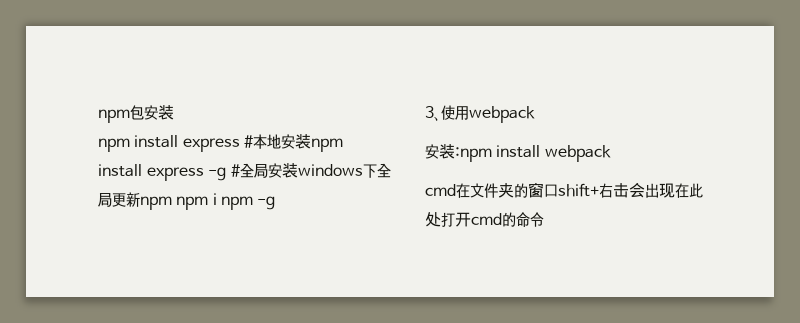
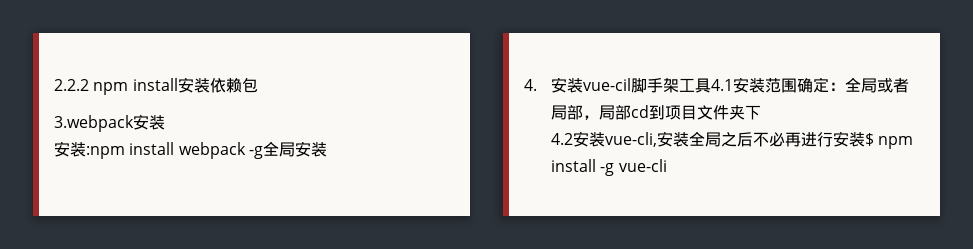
[98,105,174,123] [98,134,343,152] [98,163,391,181] [98,192,276,210] [425,105,535,123] [425,144,611,162] [425,182,703,198] [425,212,544,227] npm包安装 // npm install express #本地安装npm install express -g #全局安装windows下全局更新npm npm i npm -g // 3、使用webpack // 安装:npm install webpack // cmd在文件夹的窗口shift+右击会出现在此处打开cmd的命令 -> [54,77,258,95] [54,114,165,132] [54,141,327,159] [524,77,910,93] [551,105,762,120] [551,131,914,149] [551,159,667,176] 2.2.2 npm install安装依赖包 // 3.webpack安装 // 安装:npm install webpack -g全局安装 // 4.安装vue-cil脚手架工具4.1安装范围确定：全局或者局部，局部cd到项目文件夹下 // 4.2安装vue-cli,安装全局之后不必再进行安装$ npm install -g vue-cli

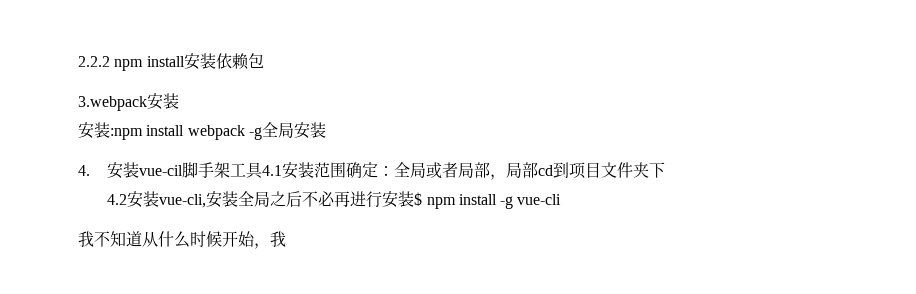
(667, 165) none -> [78,231,286,249] // 我不知道从什么时候开始，我

